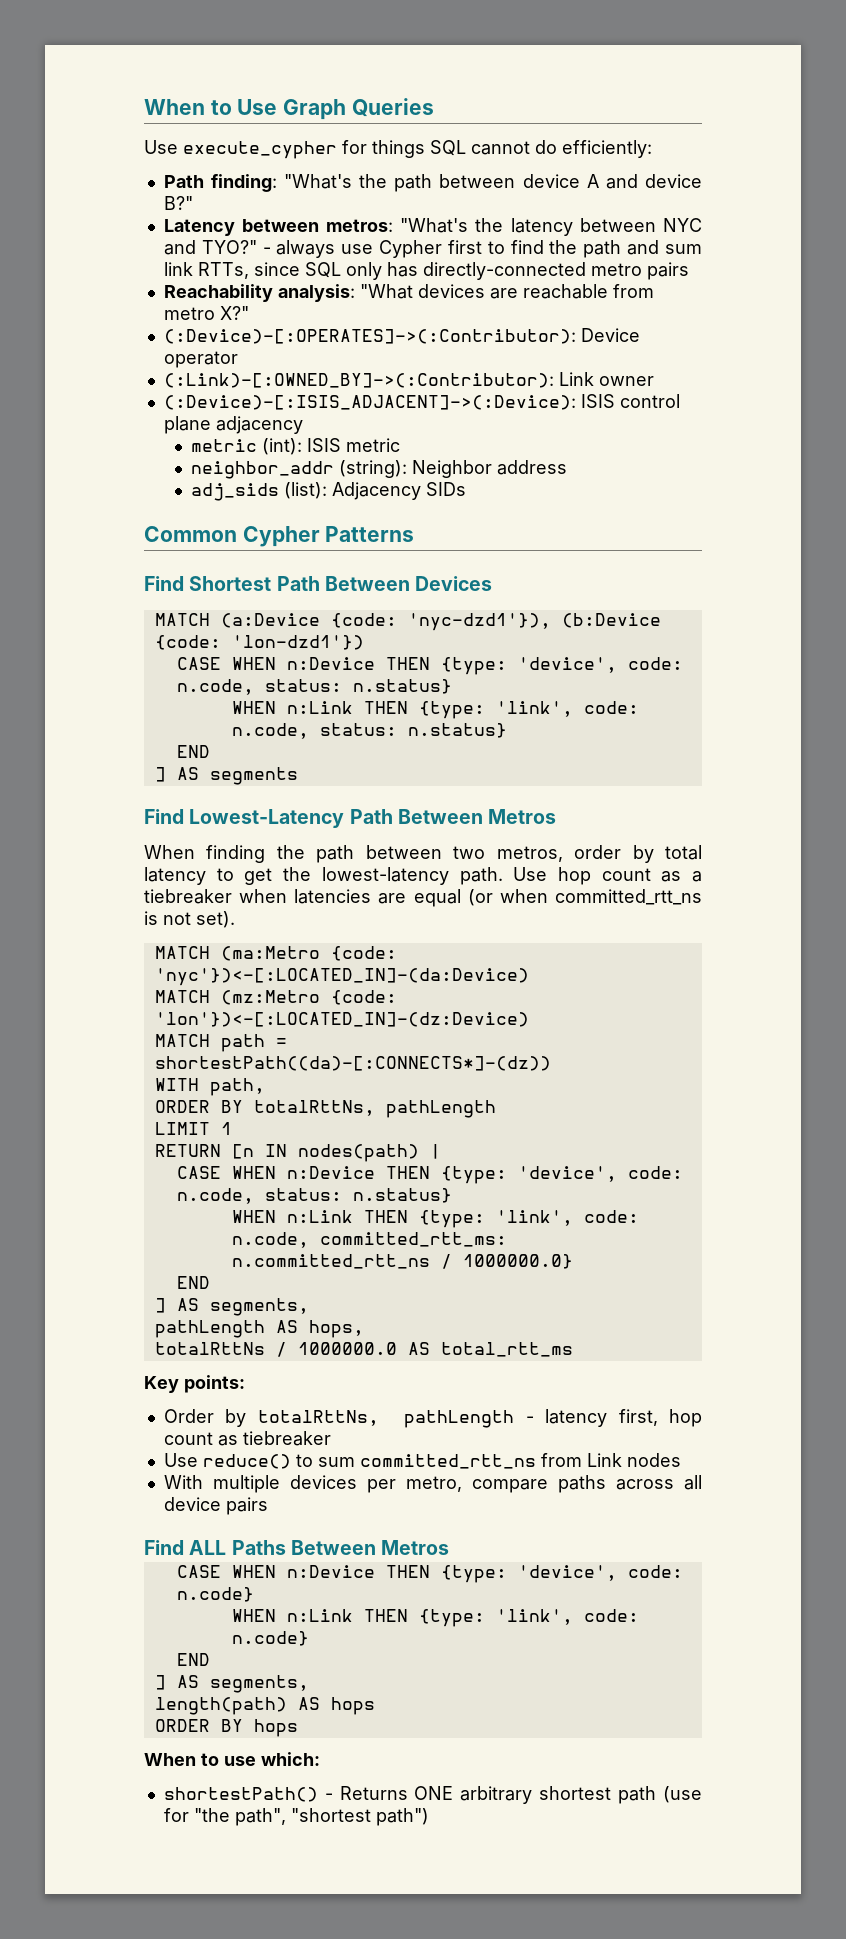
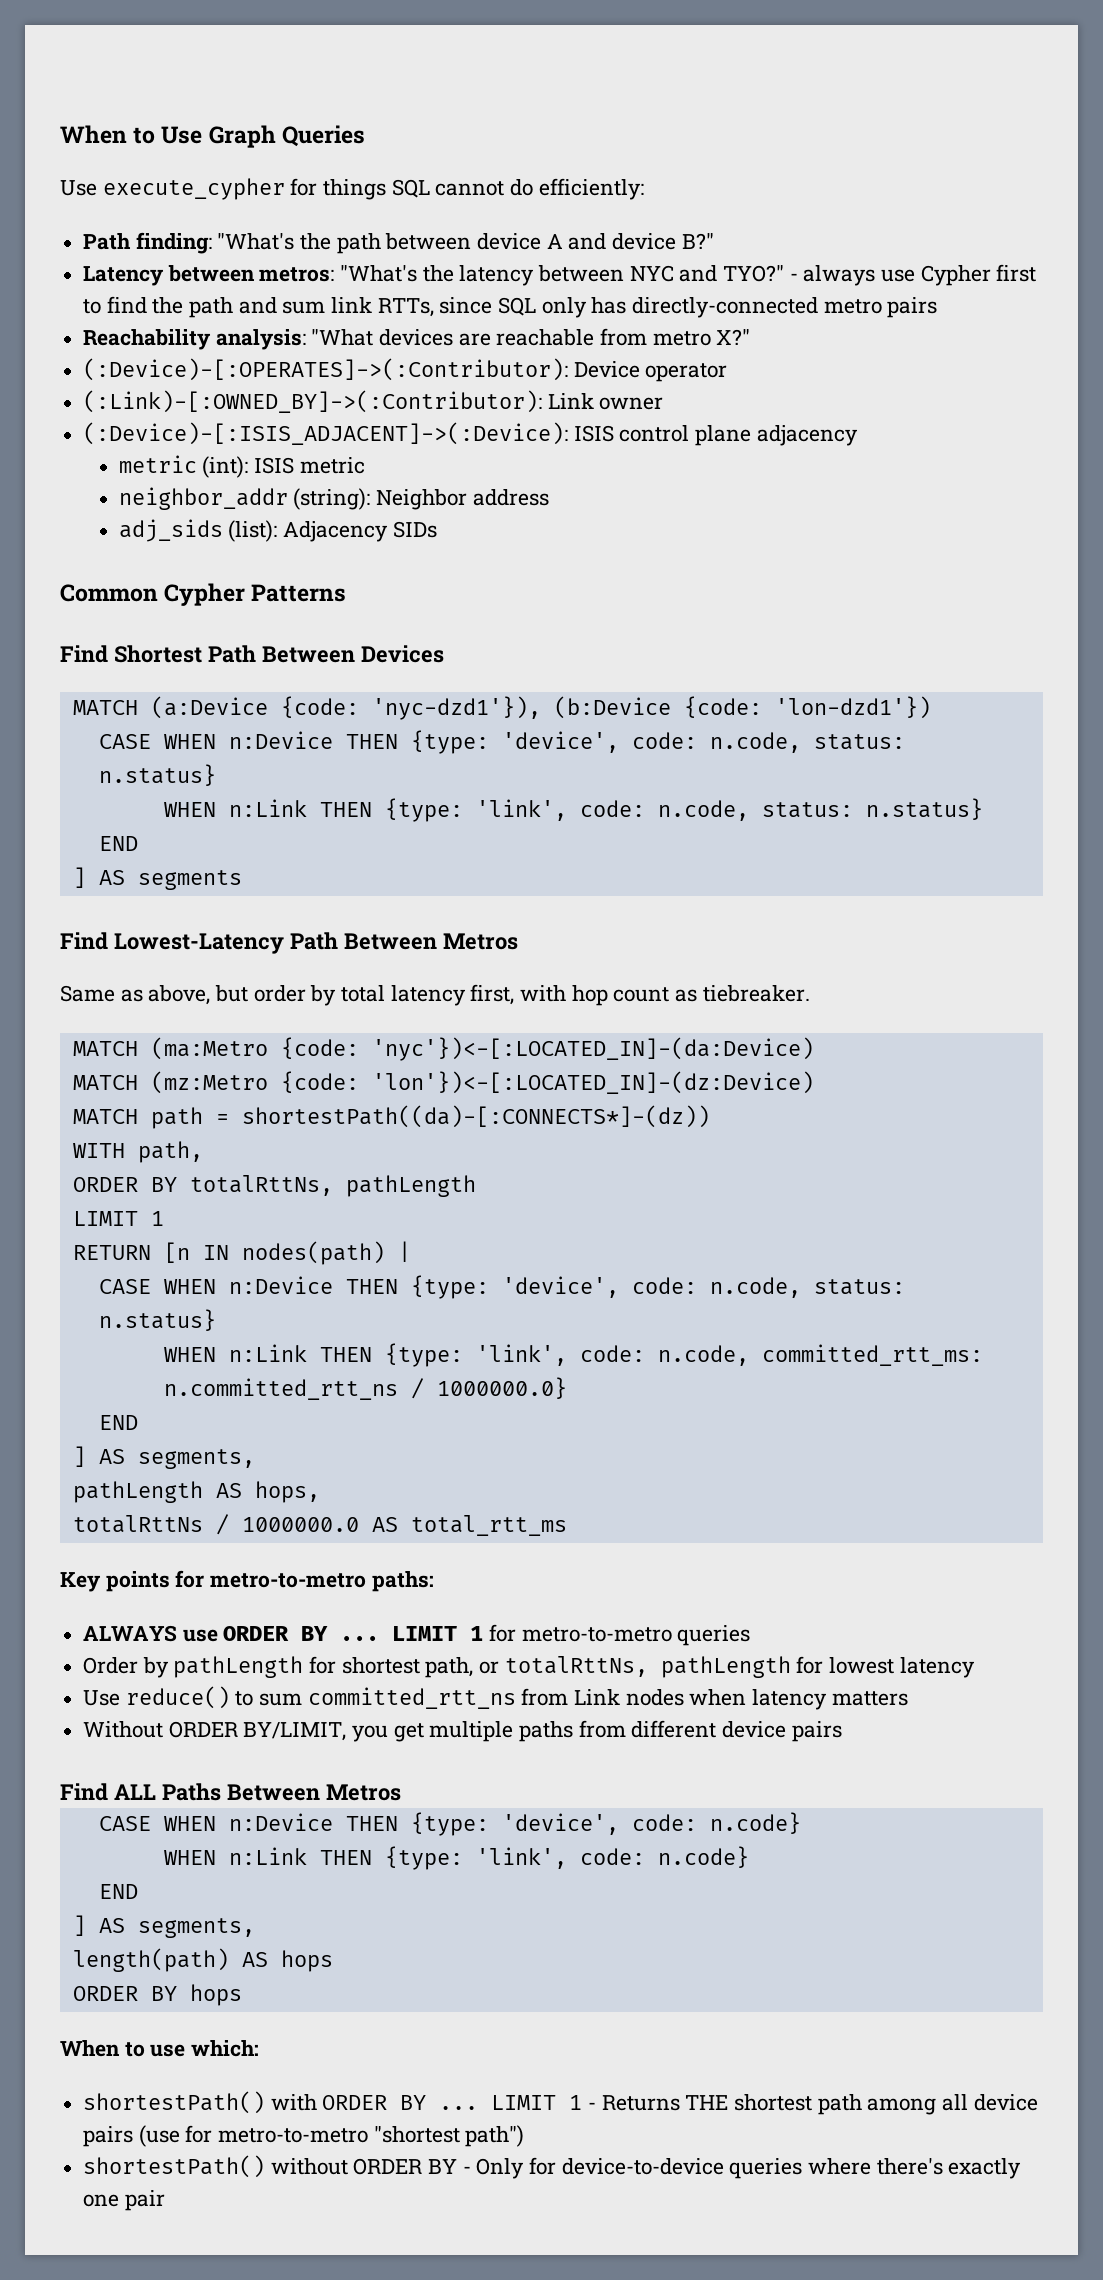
[144,845,703,863] [144,867,702,885] [144,889,703,907] [144,911,235,928] When finding the path between two metros, order by total latency to get the lowest-latency path. Use hop count as a tiebreaker when latencies are equal (or when committed_rtt_ns is not set). -> [60,984,810,1006] Same as above, but order by total latency first, with hop count as tiebreaker.
[184,1375,245,1393] [163,1409,703,1428] [163,1431,331,1446] points: // Order by totalRttNs, pathLength - latency first, hop count as tiebreaker -> [105,1570,434,1592] [83,1624,751,1646] [83,1656,975,1678] points for metro-to-metro paths: // ALWAYS use ORDER BY ... LIMIT 1 for metro-to-metro queries // Order by pathLength for shortest path, or totalRttNs, pathLength for lowest latency
[163,1475,702,1493] // With multiple devices per metro, compare paths across all -> [689,1689,908,1710] [83,1720,717,1742] when latency matters // Without ORDER BY/LIMIT, you get multiple paths from different
[324,1786,703,1804] [163,1808,429,1826] - Returns ONE arbitrary shortest path (use for "the path", "shortest path") -> [270,2094,1038,2115] [83,2125,525,2147] [83,2155,1022,2179] [83,2190,165,2211] with ORDER BY ... LIMIT 1 - Returns THE shortest path among all device pairs (use for metro-to-metro "shortest path") // shortestPath() without ORDER BY - Only for device-to-device queries where there's exactly one pair

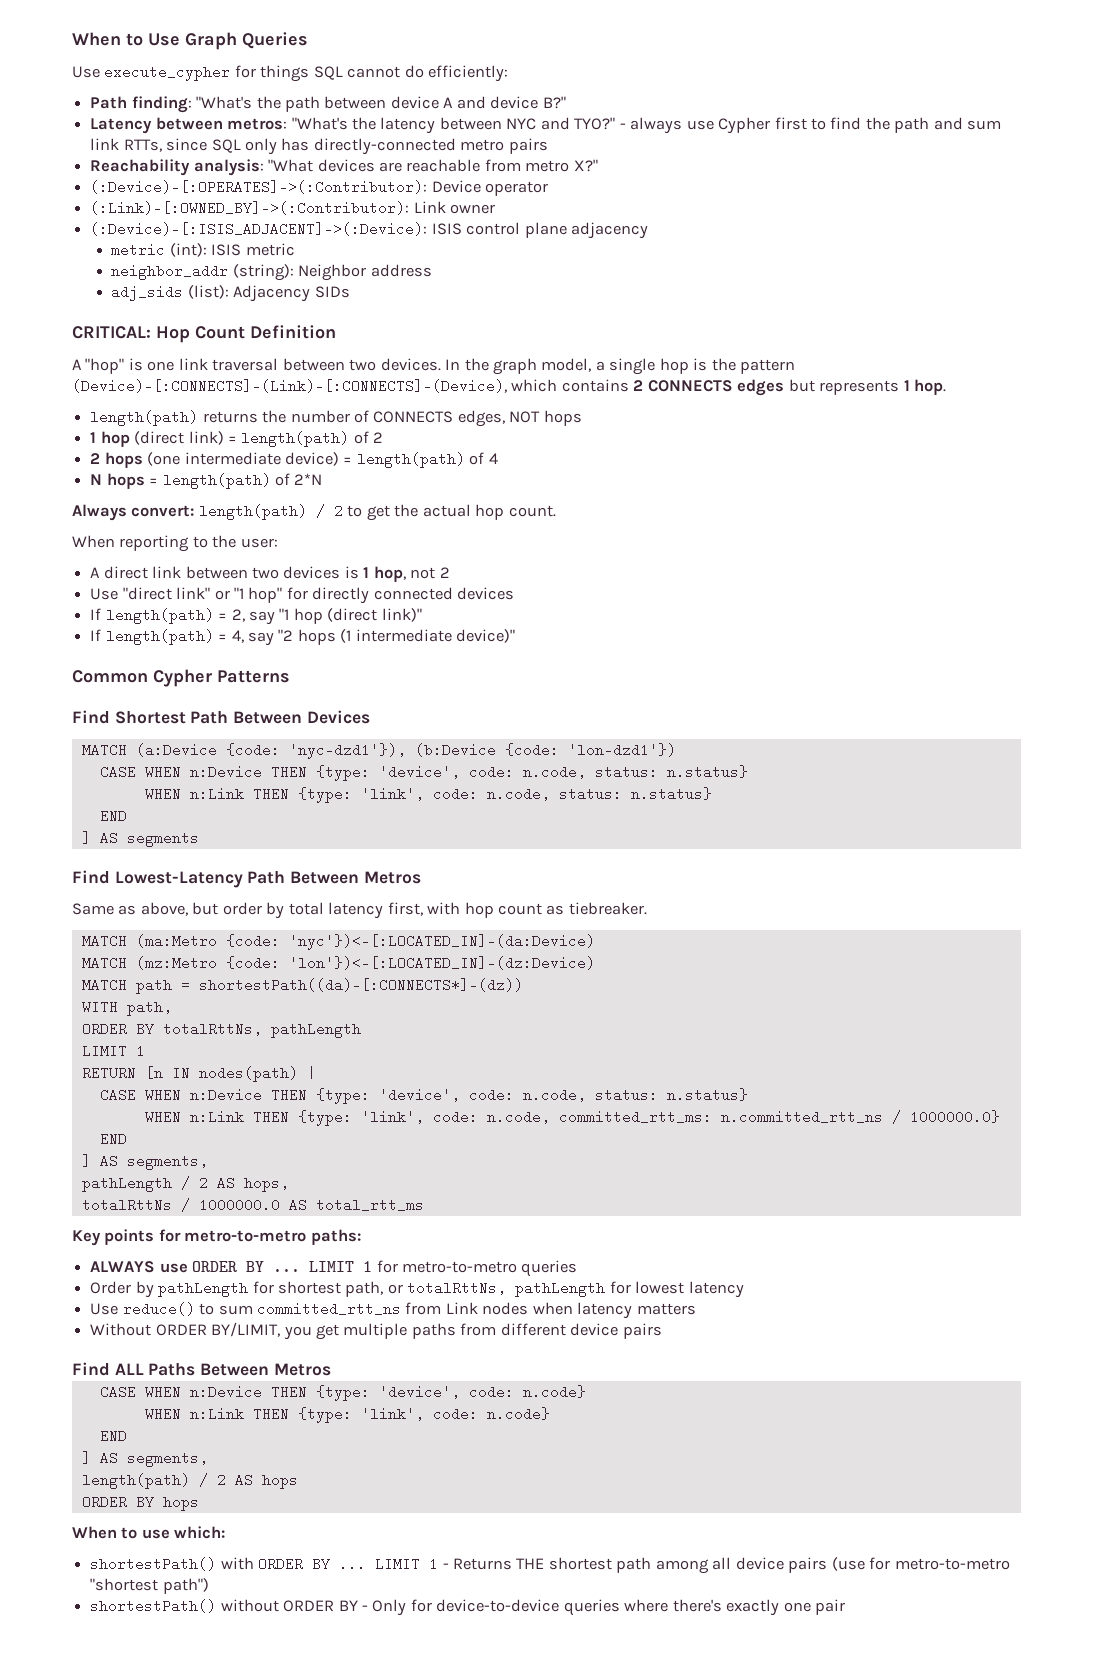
(437, 529) none -> [72,325,336,343] [72,358,796,375] [72,379,947,396] [90,410,582,427] [90,431,384,447] [90,452,498,468] [90,473,323,489] [72,504,556,521] [72,535,278,552] [90,566,450,582] [90,587,515,604] [90,608,422,625] [90,629,516,646] // CRITICAL: Hop Count Definition // A "hop" is one link traversal between two devices. In the graph model, a single hop is the pattern (Device)-[:CONNECTS]-(Link)-[:CONNECTS]-(Device), which contains 2 CONNECTS edges but represents 1 hop. // length(path) returns the number of CONNECTS edges, NOT hops // 1 hop (direct link) = length(path) of 2 // 2 hops (one intermediate device) = length(path) of 4 // N hops = length(path) of 2*N // Always convert: length(path) / 2 to get the actual hop count. // When reporting to the user: // A direct link between two devices is 1 hop, not 2 // Use "direct link" or "1 hop" for directly connected devices // If length(path) = 2, say "1 hop (direct link)" // If length(path) = 4, say "2 hops (1 intermediate device)"
(203, 1492) none -> [180,1176,208,1190] / 2
(229, 1960) none -> [198,1473,226,1487] / 2

